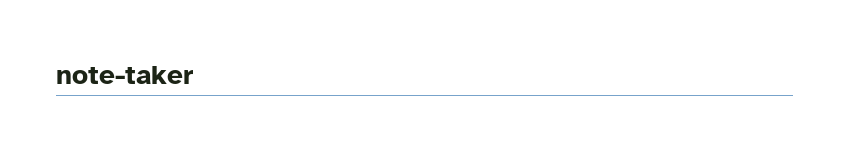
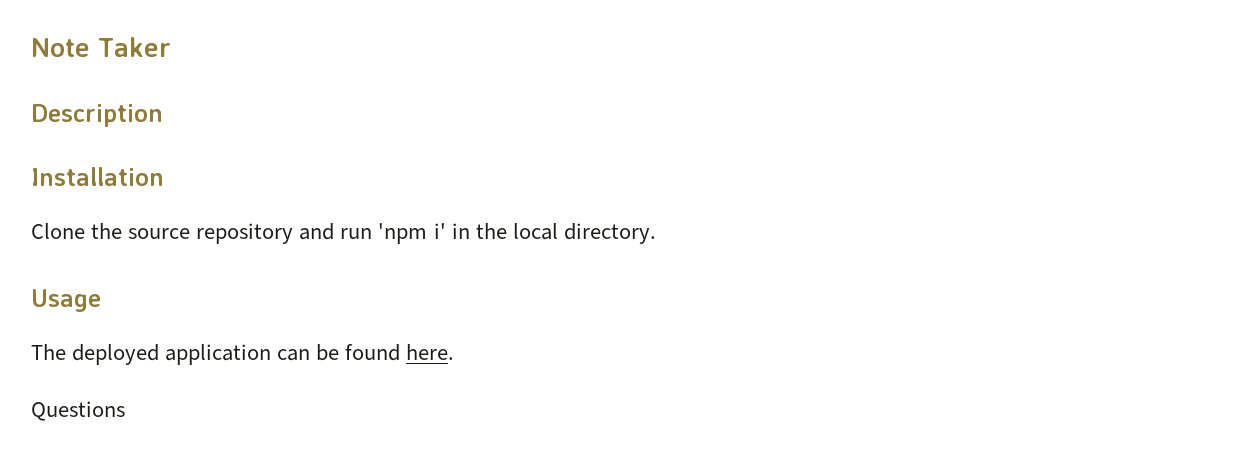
[56,66,193,84] note-taker -> [31,37,171,57] [31,104,163,127] [31,167,164,186] [31,223,656,244] [31,289,101,312] [31,344,455,365] [31,401,125,421] Note Taker // Description // Installation // Clone the source repository and run 'npm i' in the local directory. // Usage // The deployed application can be found here. // Questions

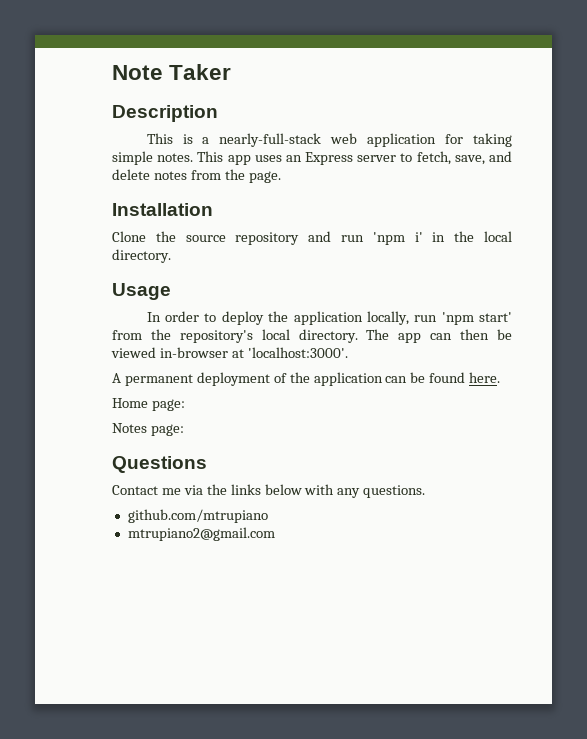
(163, 115) none -> [146,133,512,147] [112,151,512,165] [112,169,281,183] // This is a nearly-full-stack web application for taking simple notes. This app uses an Express server to fetch, save, and delete notes from the page.
[31,344,160,365] The deployed -> [146,311,512,325] [112,329,513,343] [111,347,348,358] [112,372,310,386] In order to deploy the application locally, run 'npm start' from the repository's local directory. The app can then be viewed in-browser at 'localhost:3000'. // A permanent deployment of the
[31,401,125,421] Questions -> [112,398,185,411] [112,423,184,436] [112,456,207,473] [112,484,426,498] [127,509,268,523] [127,527,275,541] Home page: // Notes page: // Questions // Contact me via the links below with any questions. // github.com/mtrupiano // mtrupiano2@gmail.com

